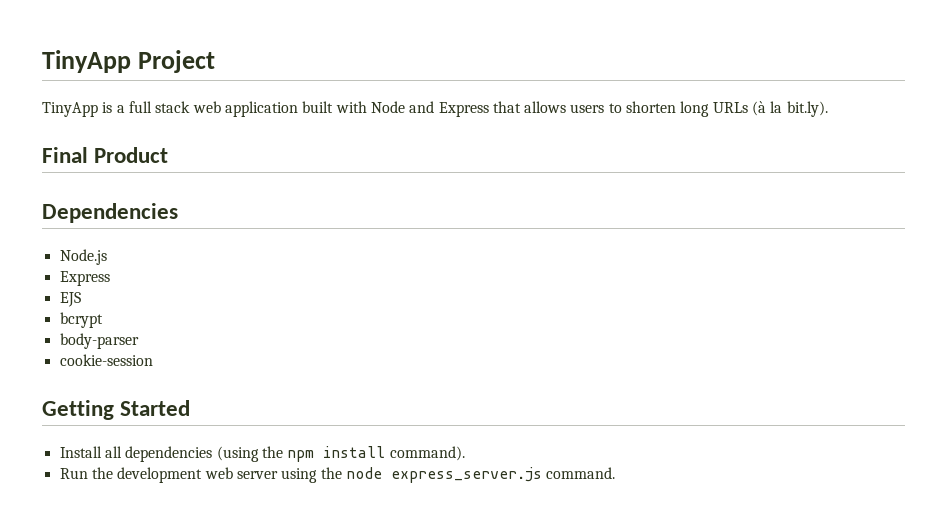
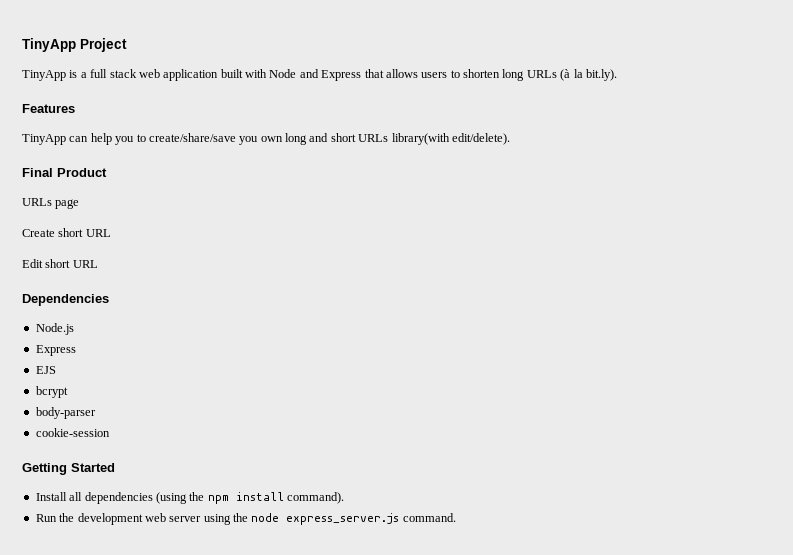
[42,147,169,163] Final Product -> [22,104,75,113] [22,133,510,145] [22,168,107,177] [22,198,80,209] [22,228,111,237] [22,259,98,268] Features // TinyApp can help you to create/share/save you own long and short URLs library(with edit/delete). // Final Product // URLs page // Create short URL // Edit short URL

